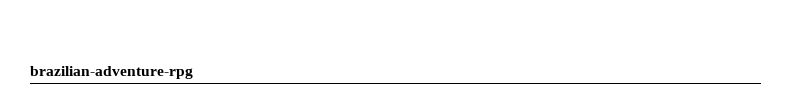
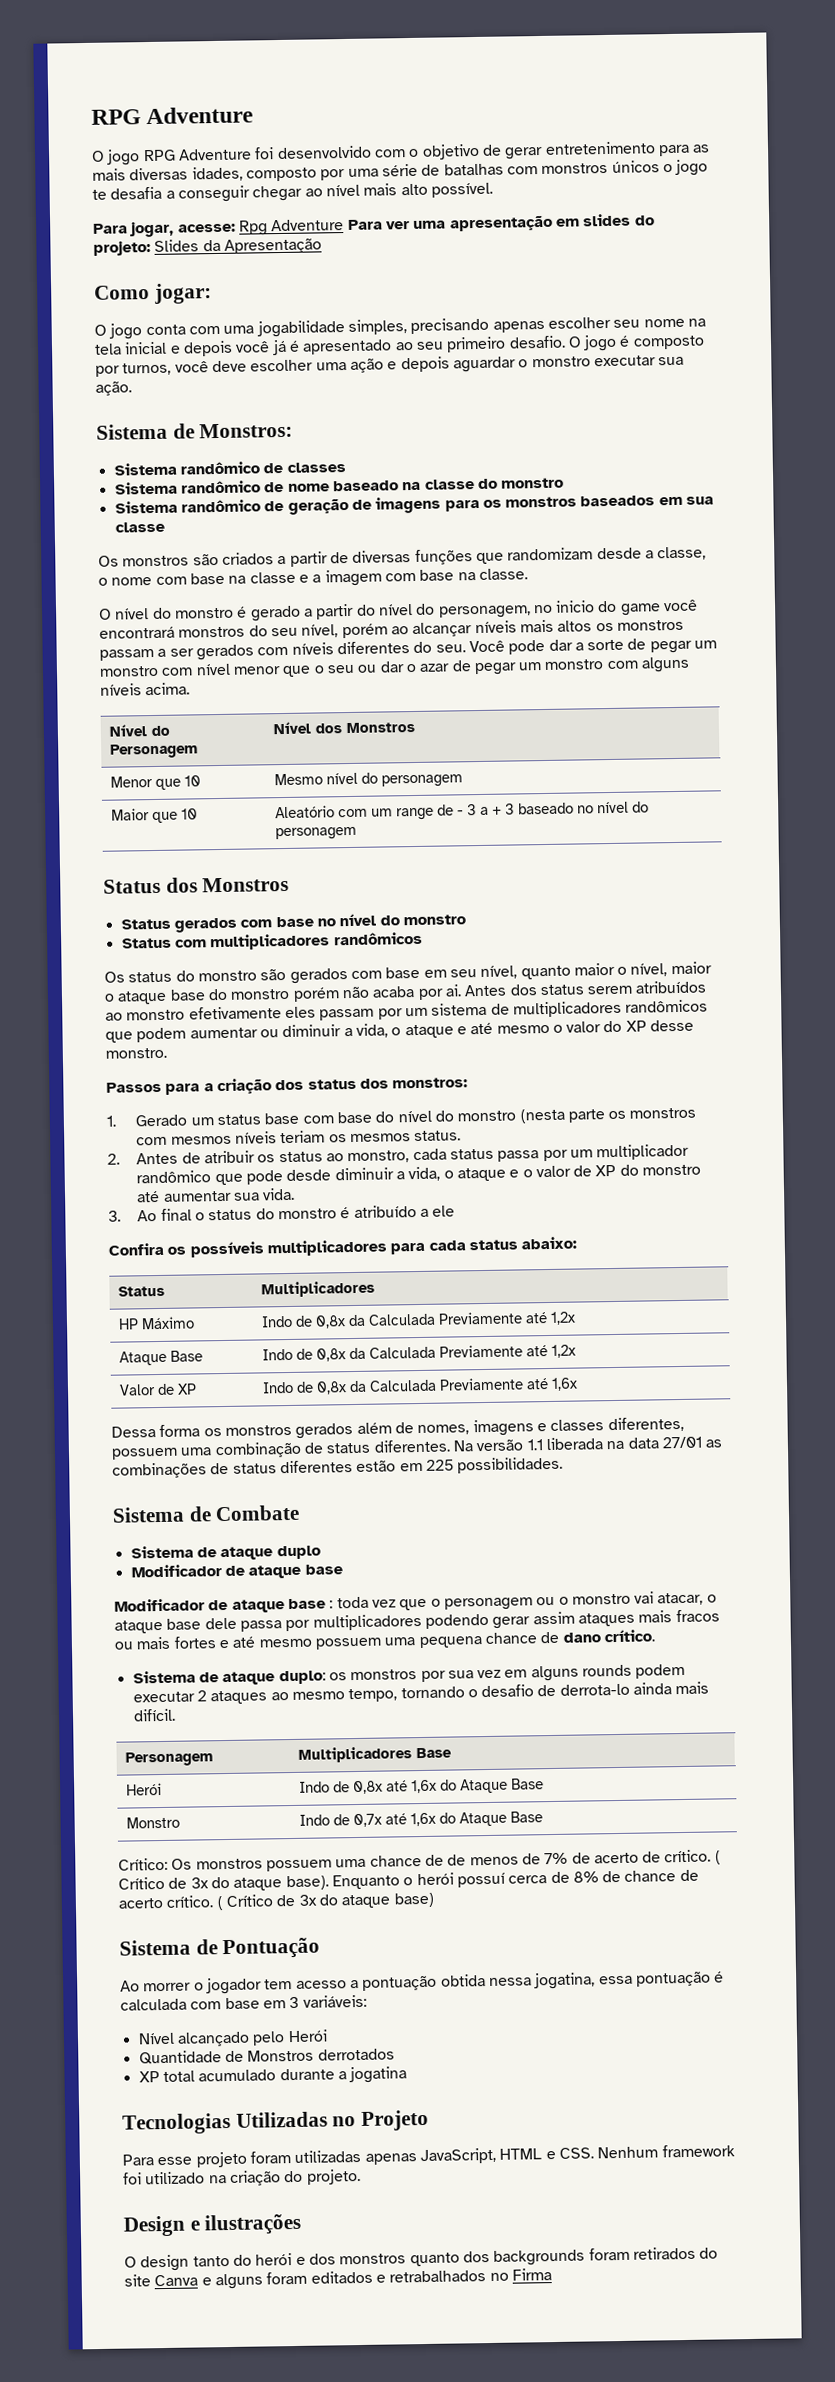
[30,66,193,79] brazilian-adventure-rpg -> [91,106,254,125] [91,141,711,166] [92,159,709,182] [92,182,493,203] [93,213,655,238] [93,238,322,256] [94,283,212,304] [94,316,706,340] [94,334,705,357] [95,355,685,377] [95,381,132,396] [96,422,294,440] [113,461,346,476] [114,477,565,495] [114,495,715,515] [114,521,165,533] [98,546,707,567] [98,568,528,587] [99,599,699,622] [99,619,684,639] [99,638,718,661] [99,656,691,678] [100,682,191,696] [108,724,170,737] [109,743,198,759] [272,721,415,735] [109,775,201,790] [273,772,463,788] [110,808,198,824] [274,801,649,821] [274,826,357,841] [103,876,290,894] [120,913,466,933] [121,931,423,951] [104,961,712,984] [104,980,707,1005] [105,999,709,1021] [105,1019,695,1043] [105,1047,167,1059] [106,1077,469,1095] [106,1107,697,1127] [136,1130,462,1146] [107,1143,690,1165] [136,1164,702,1186] [136,1187,296,1203] [108,1205,456,1222] [108,1236,578,1258] [117,1285,165,1297] [260,1280,375,1298] [117,1316,195,1330] [260,1311,576,1329] [118,1350,203,1366] [261,1344,576,1362] [118,1383,197,1396] [261,1377,578,1395] [111,1416,684,1439] [111,1436,723,1460] [112,1456,564,1479] [112,1504,301,1523] [130,1545,321,1561] [130,1564,343,1579] [114,1591,717,1613] [114,1609,720,1634] [114,1629,655,1650] [132,1663,686,1686] [132,1681,710,1705] [132,1708,176,1722] [124,1751,213,1767] [297,1746,452,1763] [125,1783,162,1796] [298,1778,544,1795] [125,1816,180,1829] [298,1811,543,1828] [118,1849,721,1872] [118,1869,699,1891] [118,1892,434,1911] [119,1937,321,1960] [120,1971,725,1995] [120,1994,367,2011] [137,2029,328,2047] [138,2048,395,2065] [138,2066,408,2084] [122,2109,430,2135] [122,2144,735,2168] [123,2168,361,2187] [123,2213,303,2237] [124,2246,719,2272] [124,2268,552,2290] RPG Adventure // O jogo RPG Adventure foi desenvolvido com o objetivo de gerar entretenimento para as mais diversas idades, composto por uma série de batalhas com monstros únicos o jogo te desafia a conseguir chegar ao nível mais alto possível. // Para jogar, acesse: Rpg Adventure Para ver uma apresentação em slides do projeto: Slides da Apresentação // Como jogar: // O jogo conta com uma jogabilidade simples, precisando apenas escolher seu nome na tela inicial e depois você já é apresentado ao seu primeiro desafio. O jogo é composto por turnos, você deve escolher uma ação e depois aguardar o monstro executar sua ação. // Sistema de Monstros: // Sistema randômico de classes // Sistema randômico de nome baseado na classe do monstro // Sistema randômico de geração de imagens para os monstros baseados em sua classe // Os monstros são criados a partir de diversas funções que randomizam desde a classe, o nome com base na classe e a imagem com base na classe. // O nível do monstro é gerado a partir do nível do personagem, no inicio do game você encontrará monstros do seu nível, porém ao alcançar níveis mais altos os monstros passam a ser gerados com níveis diferentes do seu. Você pode dar a sorte de pegar um monstro com nível menor que o seu ou dar o azar de pegar um monstro com alguns níveis acima. // Nível do Personagem | Nível dos Monstros // Menor que 10 | Mesmo nível do personagem // Maior que 10 | Aleatório com um range de - 3 a + 3 baseado no nível do personagem // Status dos Monstros // Status gerados com base no nível do monstro // Status com multiplicadores randômicos // Os status do monstro são gerados com base em seu nível, quanto maior o nível, maior o ataque base do monstro porém não acaba por ai. Antes dos status serem atribuídos ao monstro efetivamente eles passam por um sistema de multiplicadores randômicos que podem aumentar ou diminuir a vida, o ataque e até mesmo o valor do XP desse monstro. // Passos para a criação dos status dos monstros: // 1. Gerado um status base com base do nível do monstro (nesta parte os monstros com mesmos níveis teriam os mesmos status. // 2. Antes de atribuir os status ao monstro, cada status passa por um multiplicador randômico que pode desde diminuir a vida, o ataque e o valor de XP do monstro até aumentar sua vida. // 3. Ao final o status do monstro é atribuído a ele // Confira os possíveis multiplicadores para cada status abaixo: // Status | Multiplicadores // HP Máximo | Indo de 0,8x da Calculada Previamente até 1,2x // Ataque Base | Indo de 0,8x da Calculada Previamente até 1,2x // Valor de XP | Indo de 0,8x da Calculada Previamente até 1,6x // Dessa forma os monstros gerados além de nomes, imagens e classes diferentes, possuem uma combinação de status diferentes. Na versão 1.1 liberada na data 27/01 as combinações de status diferentes estão em 225 possibilidades. // Sistema de Combate // Sistema de ataque duplo // Modificador de ataque base // Modificador de ataque base : toda vez que o personagem ou o monstro vai atacar, o ataque base dele passa por multiplicadores podendo gerar assim ataques mais fracos ou mais fortes e até mesmo possuem uma pequena chance de dano crítico. // Sistema de ataque duplo: os monstros por sua vez em alguns rounds podem executar 2 ataques ao mesmo tempo, tornando o desafio de derrota-lo ainda mais difícil. // Personagem | Multiplicadores Base // Herói | Indo de 0,8x até 1,6x do Ataque Base // Monstro | Indo de 0,7x até 1,6x do Ataque Base // Crítico: Os monstros possuem uma chance de de menos de 7% de acerto de crítico. ( Crítico de 3x do ataque base). Enquanto o herói possuí cerca de 8% de chance de acerto crítico. ( Crítico de 3x do ataque base) // Sistema de Pontuação // Ao morrer o jogador tem acesso a pontuação obtida nessa jogatina, essa pontuação é calculada com base em 3 variáveis: // Nível alcançado pelo Herói // Quantidade de Monstros derrotados // XP total acumulado durante a jogatina // Tecnologias Utilizadas no Projeto // Para esse projeto foram utilizadas apenas JavaScript, HTML e CSS. Nenhum framework foi utilizado na criação do projeto. // Design e ilustrações // O design tanto do herói e dos monstros quanto dos backgrounds foram retirados do site Canva e alguns foram editados e retrabalhados no Firma

